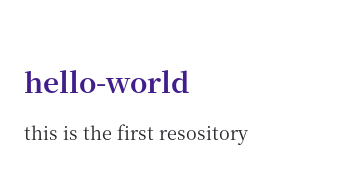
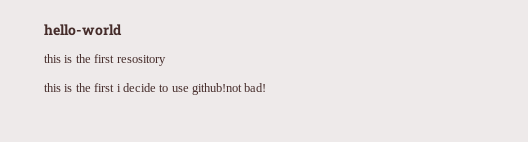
(248, 135) none -> [44,83,267,95] // this is the first i decide to use github!not bad!

